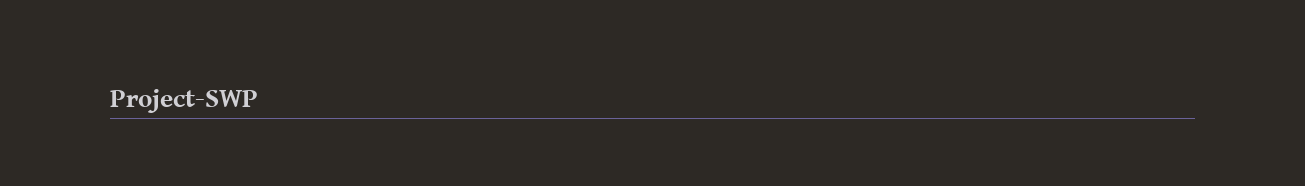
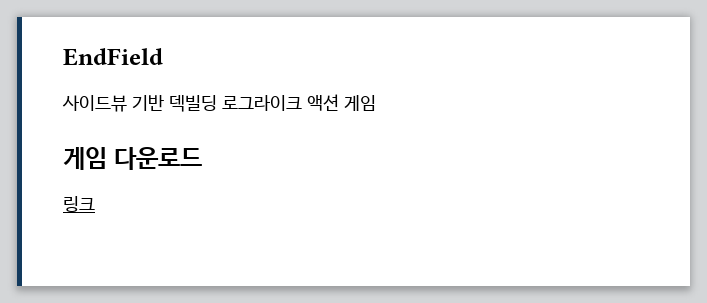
[110,89,258,113] Project-SWP -> [63,48,163,66] [62,94,376,112] [63,147,202,170] [63,196,95,212] EndField // 사이드뷰 기반 덱빌딩 로그라이크 액션 게임 // 게임 다운로드 // 링크

